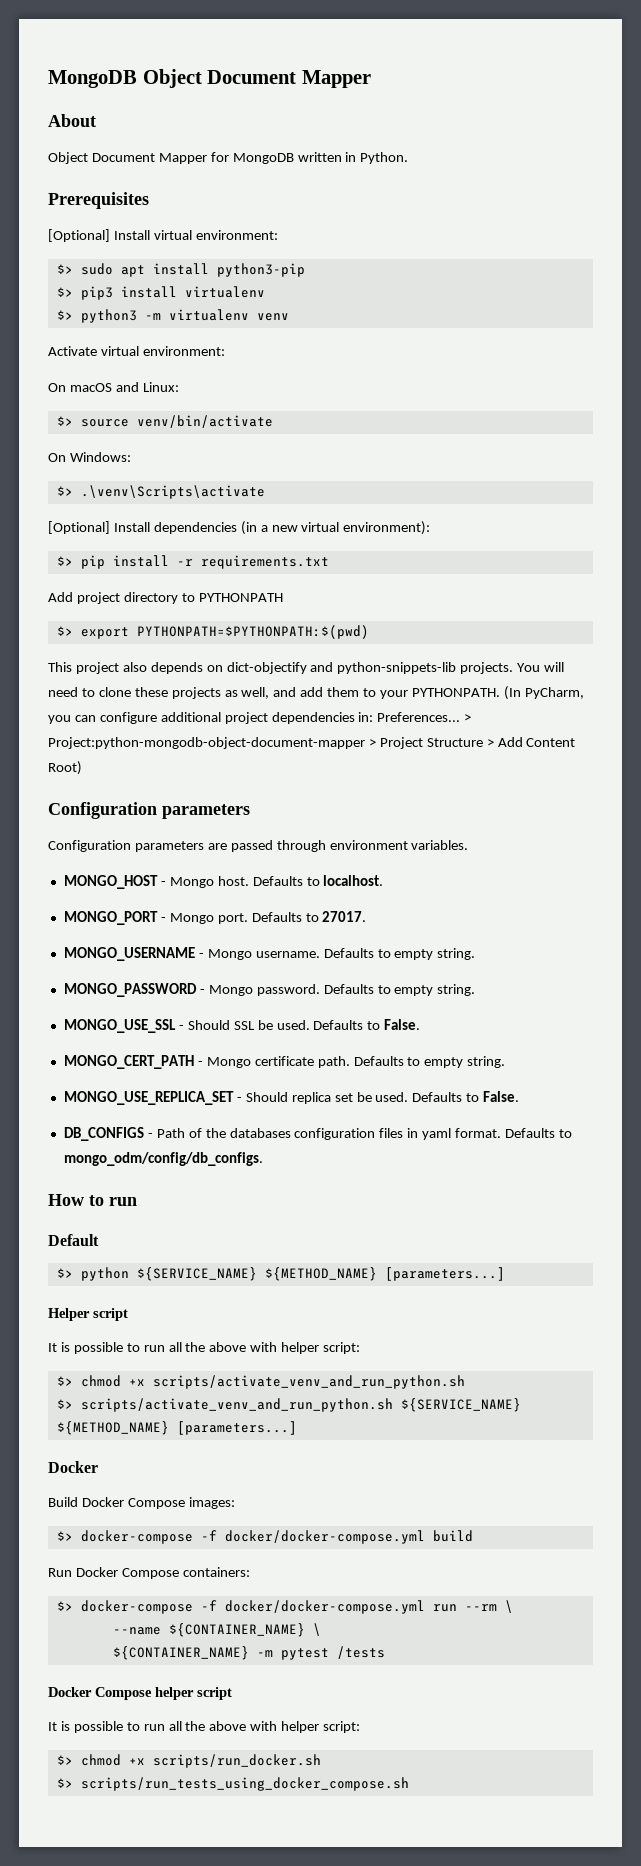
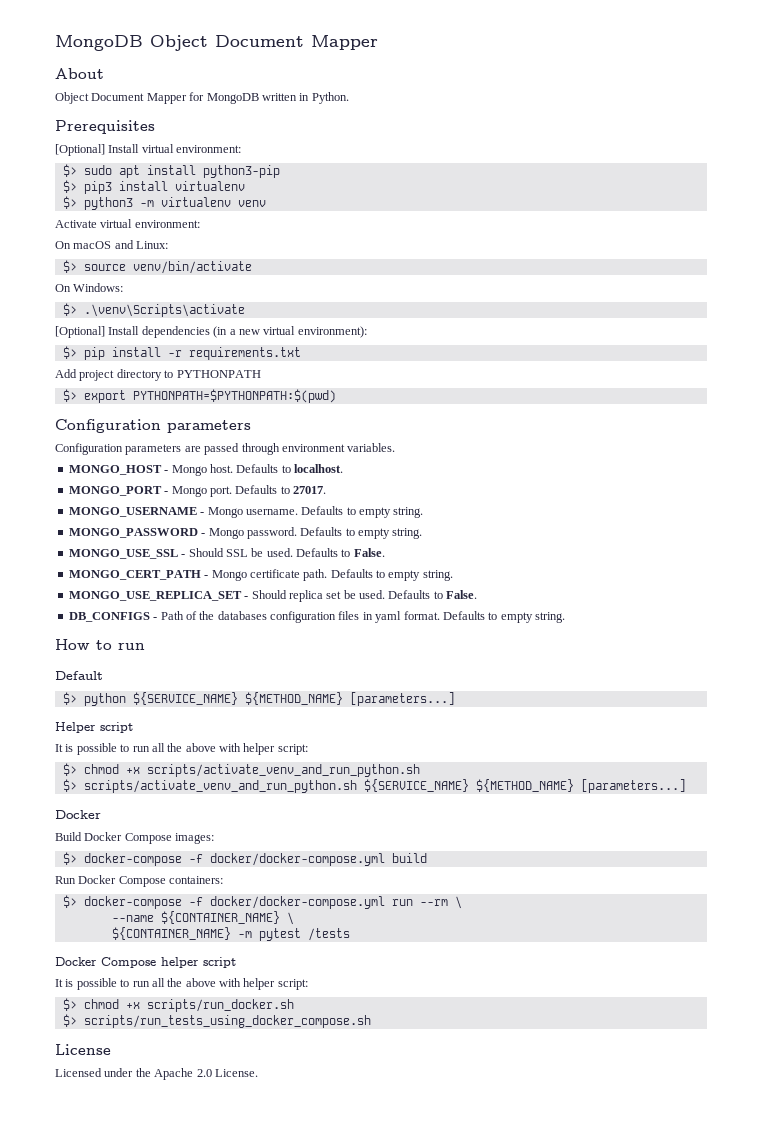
[48,662,565,674] [48,686,584,700] [48,712,472,724] [48,737,576,749] [48,761,82,775] // This project also depends on dict-objectify and python-snippets-lib projects. You will need to clone these projects as well, and add them to your PYTHONPATH. (In PyCharm, you can configure additional project dependencies in: Preferences... > Project:python-mongodb-object-document-mapper > Project Structure > Add Content Root) -> (336, 396) none
[63,1152,263,1166] mongo_odm/config/db_configs. -> [500,612,565,623] empty string.
(409, 1784) none -> [55,1044,111,1055] [55,1068,258,1080] // License // Licensed under the Apache 2.0 License.

